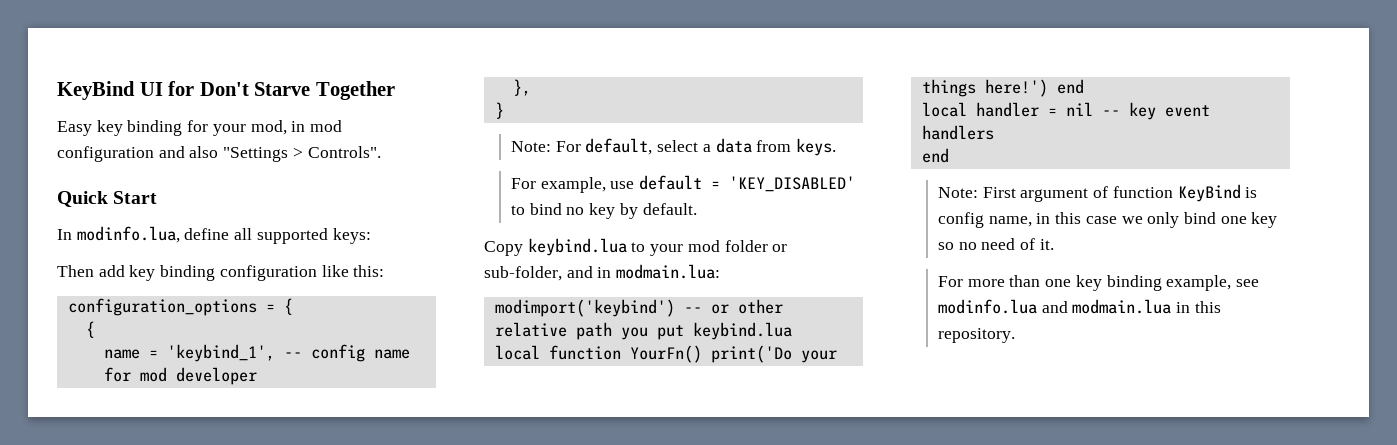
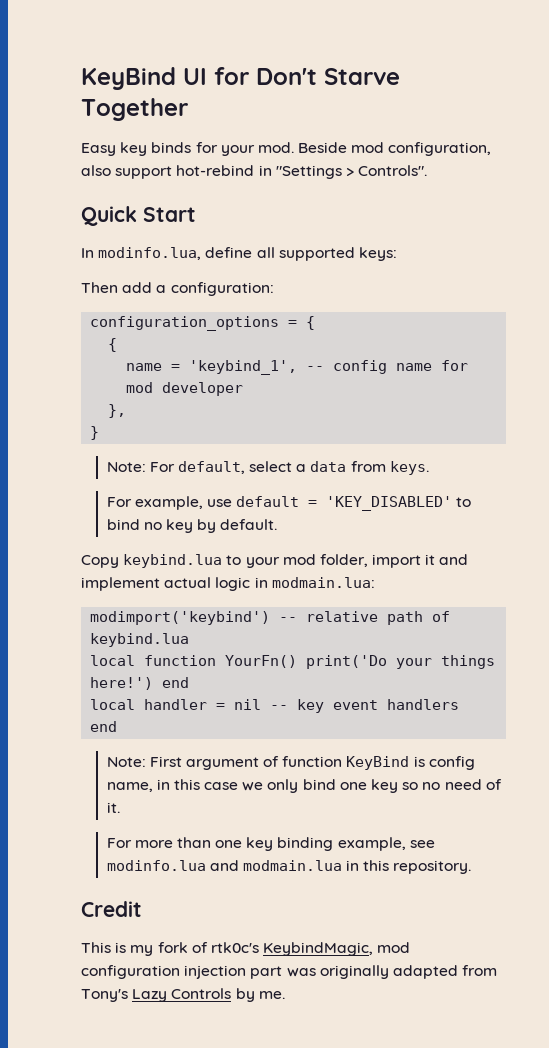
[127,120,183,136] binding -> [151,142,192,153] binds
[250,120,343,135] [57,146,219,162] mod, in mod configuration and also -> [257,142,492,156] [81,165,272,179] mod. Beside mod configuration, also support hot-rebind in
[129,265,385,281] key binding configuration like this: -> [156,282,274,296] a configuration:
[724,240,788,252] [484,264,721,281] [494,299,783,317] [494,322,684,340] folder or sub-folder, and in modmain.lua: // modimport('keybind') -- or other relative path you put -> [319,554,469,568] [81,577,375,591] [90,611,451,625] folder, import it and implement actual logic in modmain.lua: // modimport('keybind') -- relative path of
(1015, 335) none -> [81,901,142,917] [81,942,411,956] [81,965,498,979] [81,988,285,1002] // Credit // This is my fork of rtk0c's KeybindMagic, mod configuration injection part was originally adapted from Tony's Lazy Controls by me.

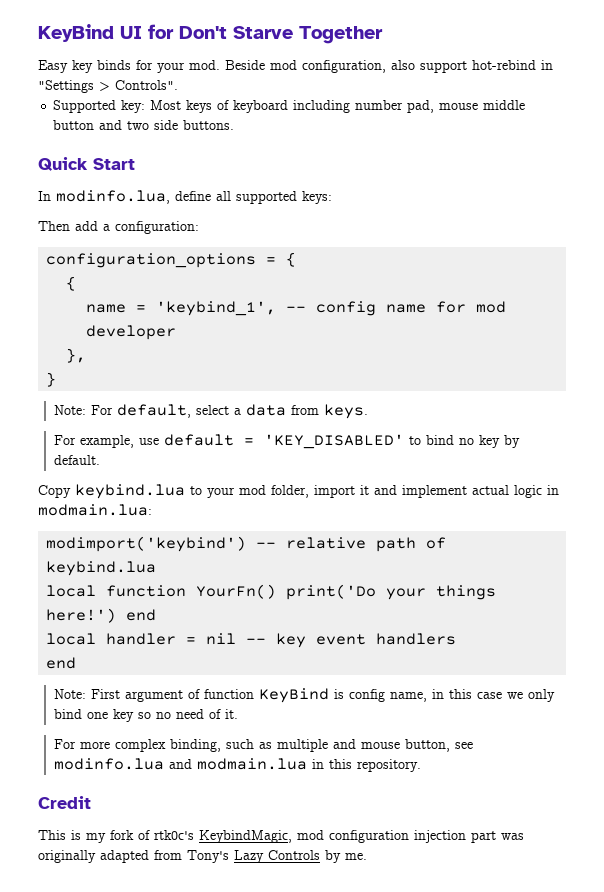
(428, 170) none -> [53,100,526,113] [53,120,235,130] // Supported key: Most keys of keyboard including number pad, mouse middle button and two side buttons.
[176,837,406,851] than one key binding example, -> [115,739,451,752] complex binding, such as multiple and mouse button,

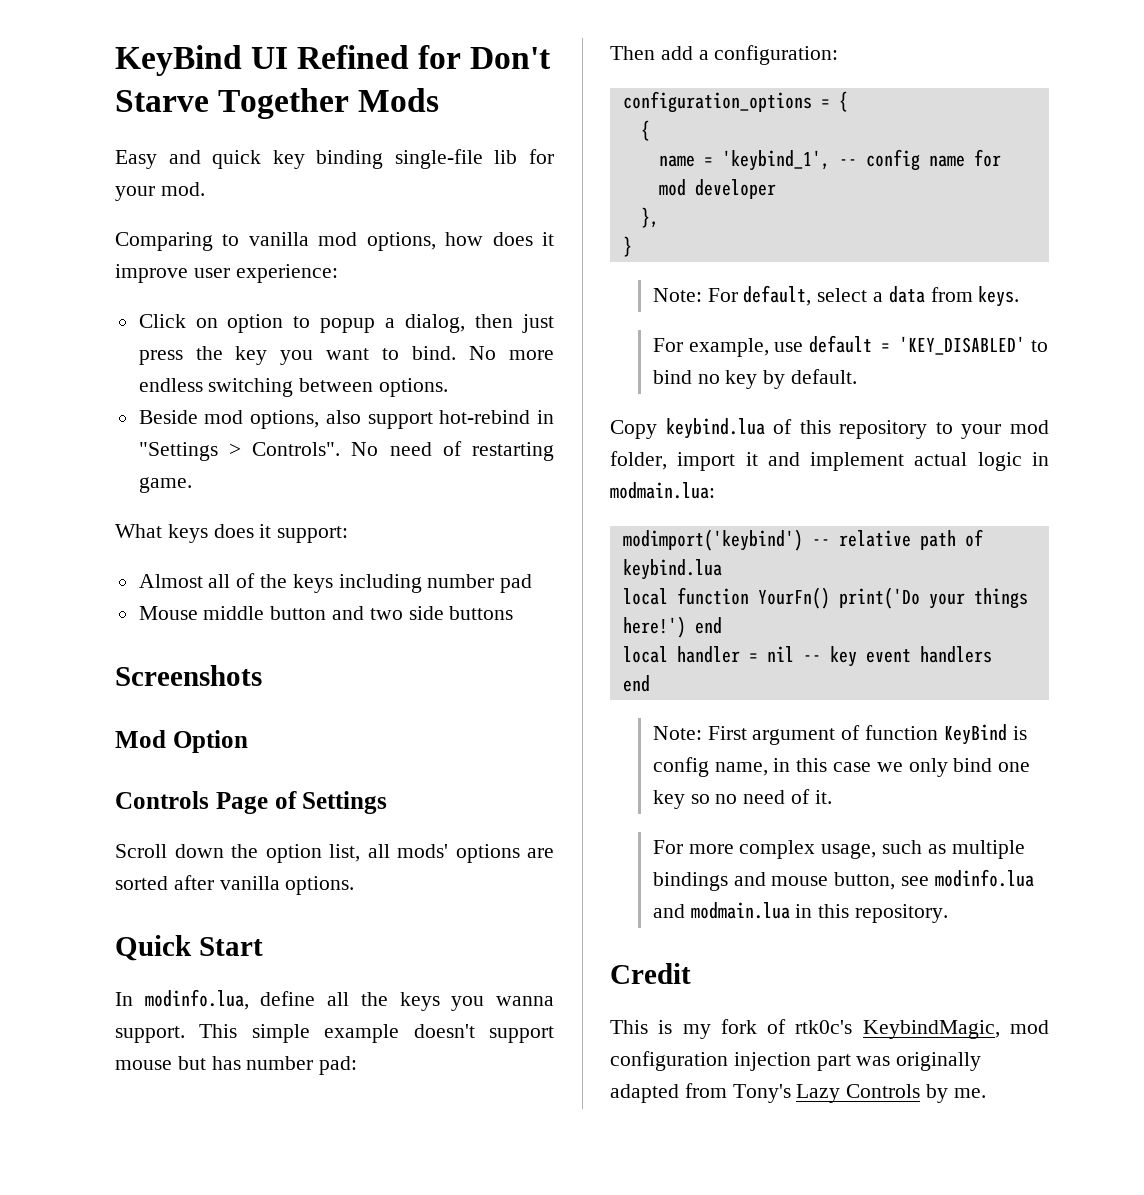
(142, 32) none -> [297,45,410,69] Refined
(383, 35) none -> [358,88,440,112] Mods
[72,60,220,73] key binds for your mod. -> [168,149,554,169] [115,182,205,201] [115,232,554,251] [115,264,338,283] [138,314,554,333] [138,346,554,365] [138,378,449,397] and quick key binding single-file lib for your mod. // Comparing to vanilla mod options, how does it improve user experience: // Click on option to popup a dialog, then just press the key you want to bind. No more endless switching between options. //
[302,60,386,73] configuration, -> [250,410,320,429] options,
[53,100,479,113] // Supported key: Most keys of keyboard including number pad, mouse -> [351,441,554,461] [138,477,192,493] [115,524,349,543] [138,573,533,593] [138,606,198,620] No need of restarting game. // What keys does it support: // Almost all of the keys including number pad // Mouse
[183,120,235,130] buttons. -> [449,606,514,620] [115,665,262,686] [115,730,248,753] [115,791,388,814] [115,844,554,863] [115,875,355,895] buttons // Screenshots // Mod Option // Controls Page of Settings // Scroll down the option list, all mods' options are sorted after vanilla options.
[236,191,332,204] supported keys: -> [360,992,554,1011] [115,1024,554,1043] [115,1056,358,1075] the keys you wanna support. This simple example doesn't support mouse but has number pad:
(185, 491) none -> [773,419,928,439] of this repository
[170,739,222,752] binding, -> [821,843,877,859] usage,
(329, 745) none -> [652,872,728,891] bindings

